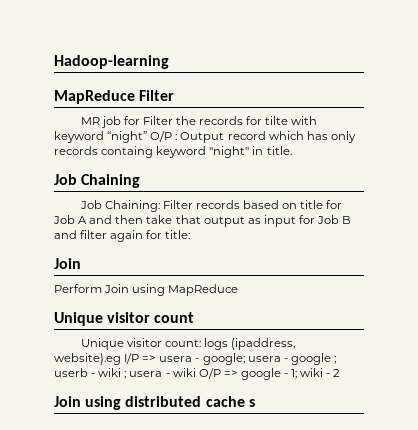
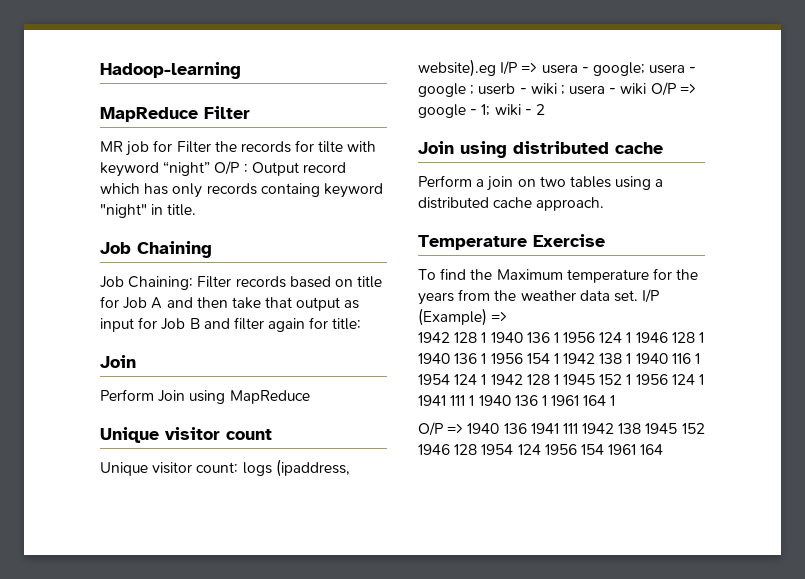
[248,399,255,407] s -> [418,175,664,191] [418,197,605,211] [418,234,605,250] [418,268,699,283] [418,289,660,305] [418,308,508,326] [418,332,705,343] [418,353,701,364] [418,374,705,385] [418,395,616,406] [418,422,705,436] [418,444,664,455] // Perform a join on two tables using a distributed cache approach. // Temperature Exercise // To find the Maximum temperature for the years from the weather data set. I/P (Example) => // 1942 128 1 1940 136 1 1956 124 1 1946 128 1 1940 136 1 1956 154 1 1942 138 1 1940 116 1 1954 124 1 1942 128 1 1945 152 1 1956 124 1 1941 111 1 1940 136 1 1961 164 1 // O/P => 1940 136 1941 111 1942 138 1945 152 1946 128 1954 124 1956 154 1961 164

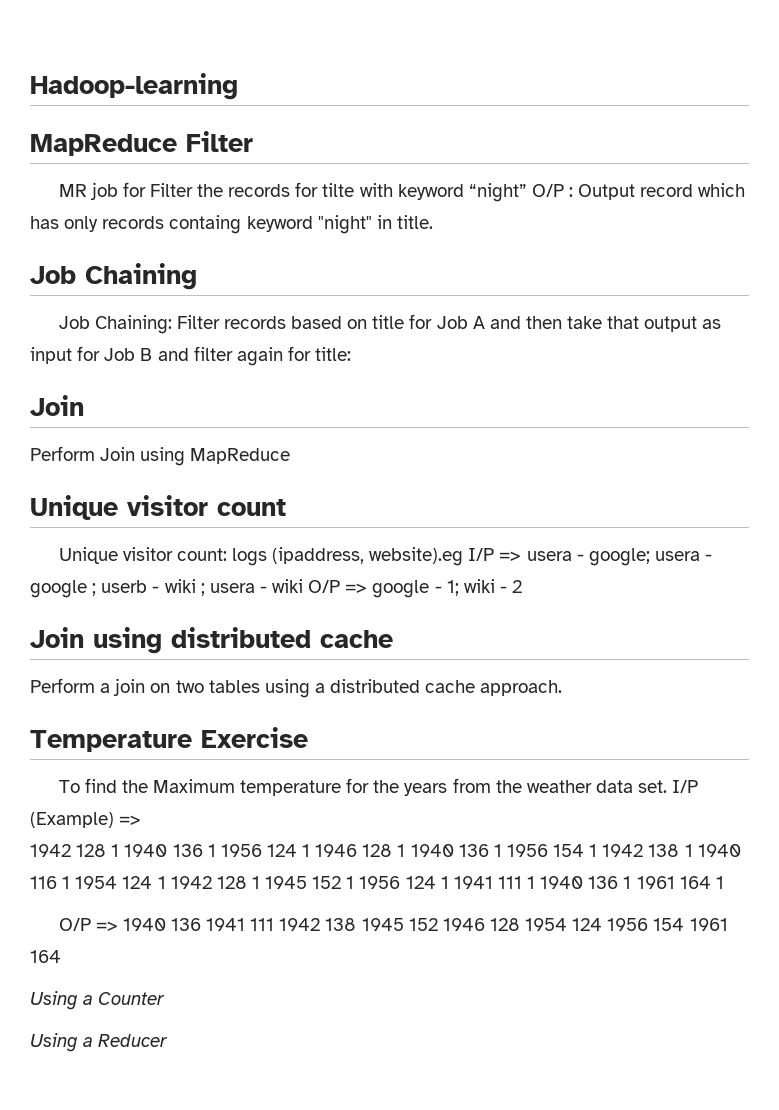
(664, 449) none -> [30,991,166,1010] [30,1033,169,1052] // Using a Counter // Using a Reducer

